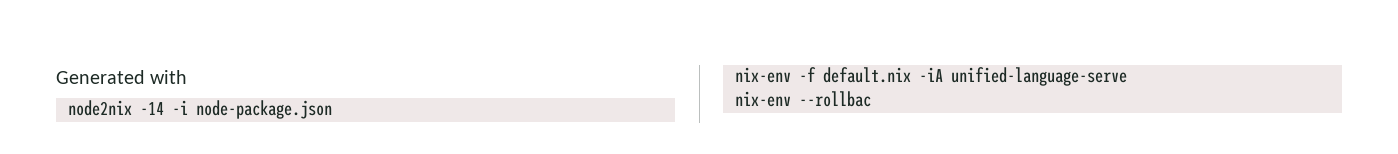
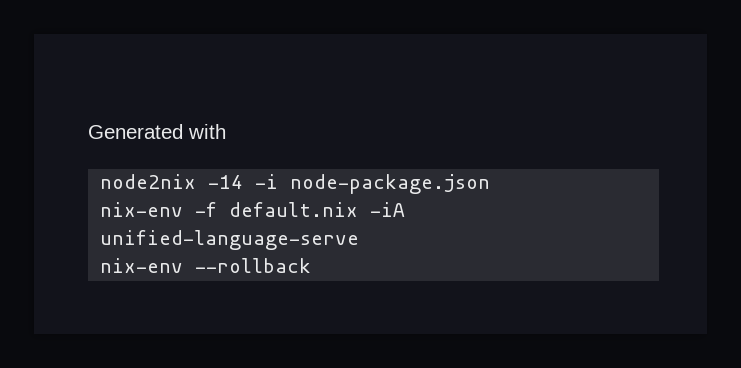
[799,91,871,107] --rollbac -> [195,258,312,273] --rollback

